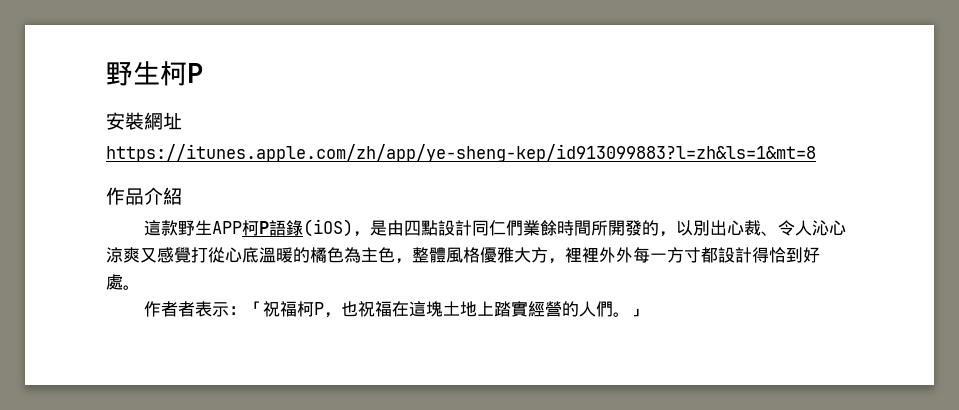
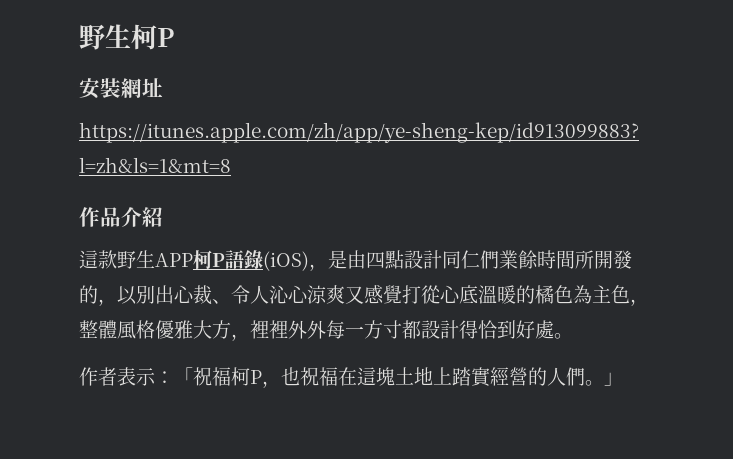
[178,301,196,317] 者 -> (117, 376) none

